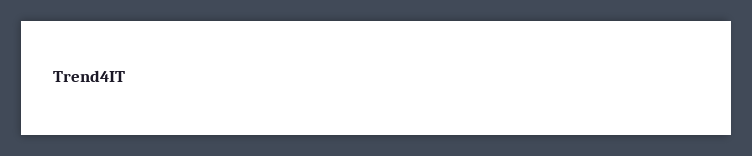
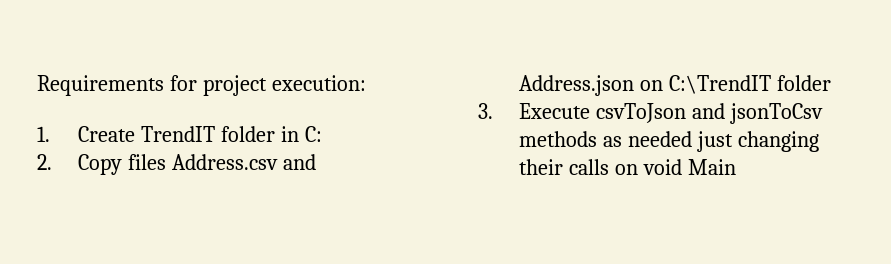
[53,70,125,82] Trend4IT -> [37,75,366,96] [37,126,323,142] [37,154,317,175] [519,75,832,96] [478,103,824,124] [519,131,820,152] [519,159,737,175] Requirements for project execution: // 1. Create TrendIT folder in C: // 2. Copy files Address.csv and Address.json on C:\TrendIT folder // 3. Execute csvToJson and jsonToCsv methods as needed just changing their calls on void Main

